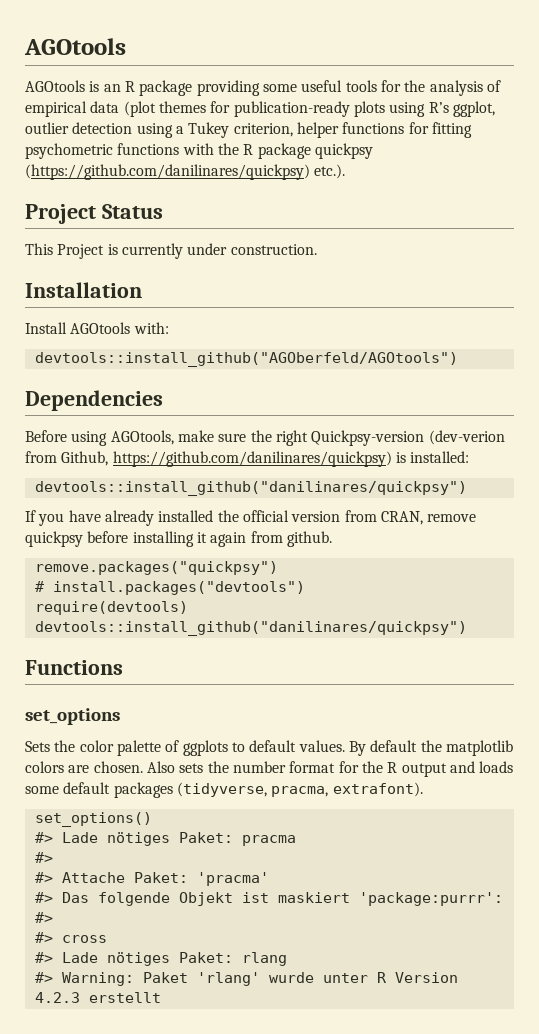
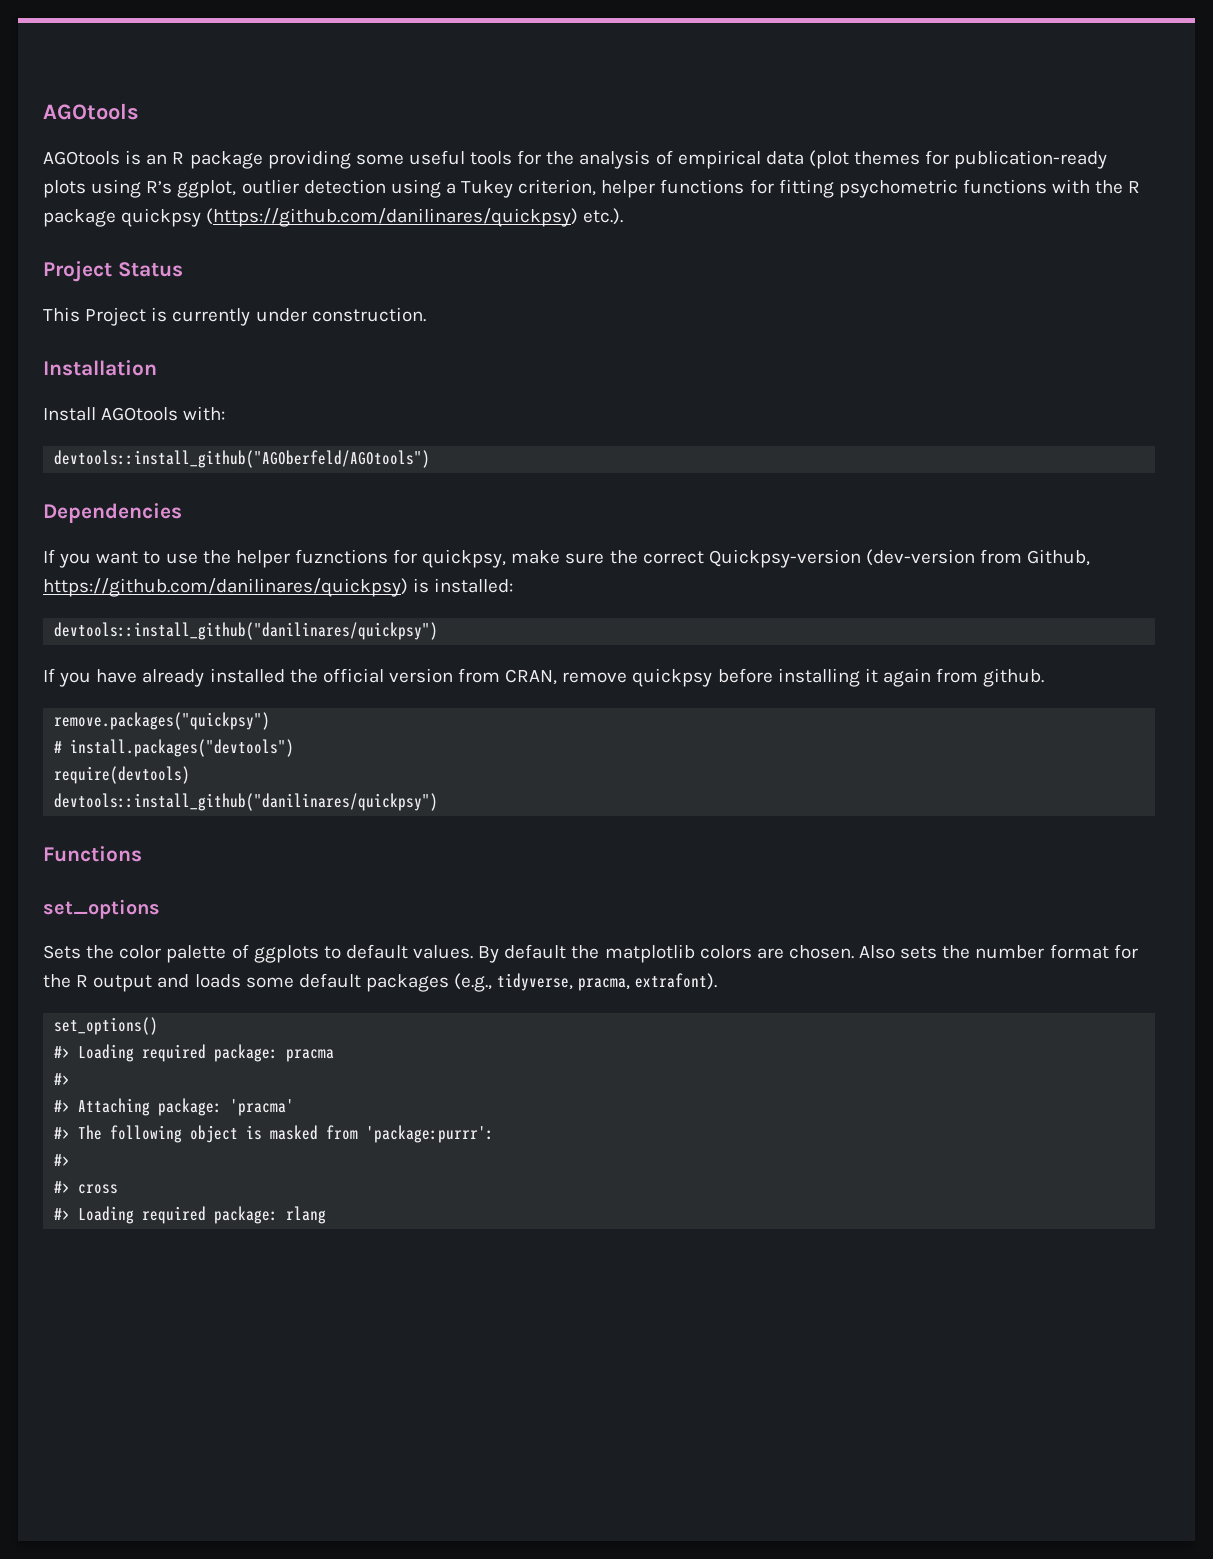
[25,430,505,446] Before using AGOtools, make sure the right Quickpsy-version (dev-verion -> [43,549,975,568] If you want to use the helper fuznctions for quickpsy, make sure the correct Quickpsy-version (dev-version
[176,782,267,797] (tidyverse, -> [454,973,574,992] (e.g., tidyverse,
[61,832,233,846] Lade nötiges Paket: -> [78,1044,279,1062] Loading required package:
[61,872,188,883] Attache Paket: -> [78,1098,223,1116] Attaching package:
[61,892,350,906] Das folgende Objekt ist maskiert -> [78,1125,359,1143] The following object is masked from
[61,952,287,966] [34,972,458,986] [34,992,161,1003] Lade nötiges Paket: rlang // #> Warning: Paket 'rlang' wurde unter R Version 4.2.3 erstellt -> [78,1206,327,1224] Loading required package: rlang

